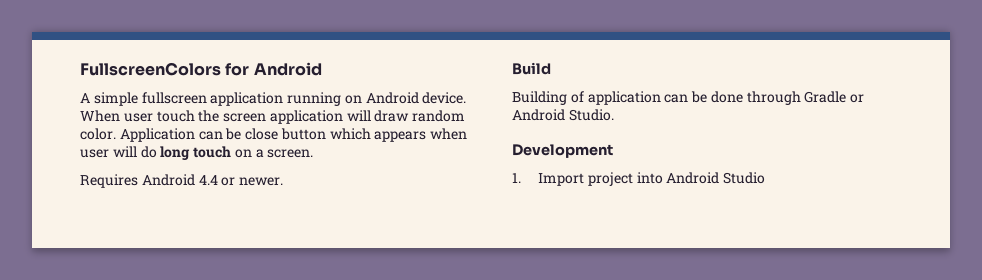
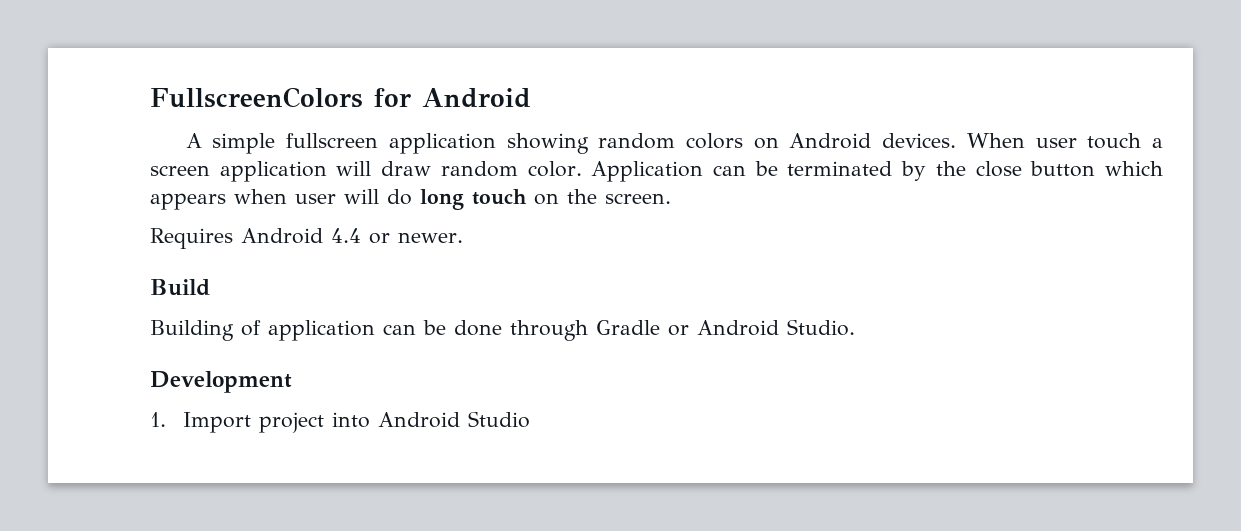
[287,92,342,106] running -> [506,133,744,154] showing random colors
[422,92,467,104] device. -> [882,133,957,148] devices.
[198,110,220,122] the -> [1151,138,1163,148] a
(242, 134) none -> [787,161,966,181] terminated by the
[255,149,264,158] a -> [567,189,597,204] the

